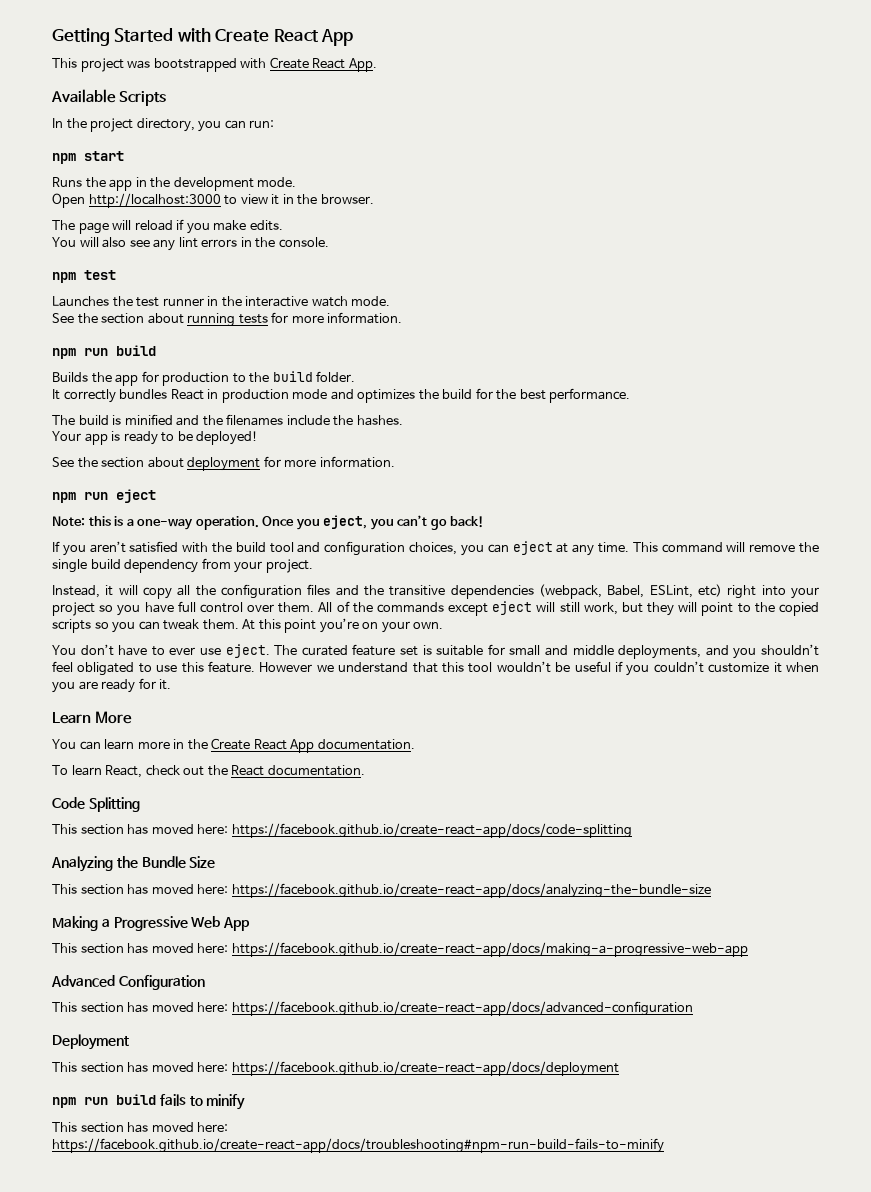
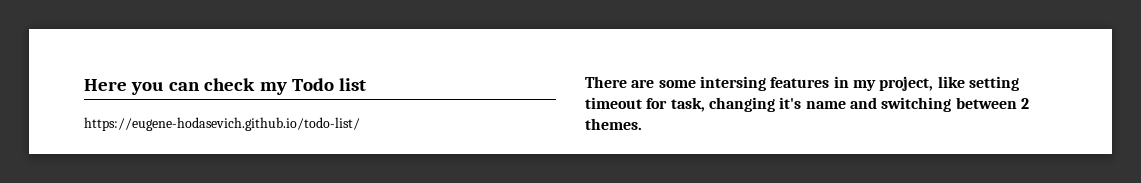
[52,28,354,46] [52,57,377,72] [51,89,167,106] [52,118,275,132] [52,151,124,164] [52,177,297,191] [52,193,374,208] [52,219,283,234] [52,237,329,251] [52,270,116,283] [52,296,391,307] [52,312,403,327] [52,345,156,359] [52,371,356,386] [52,388,631,403] [52,414,403,426] [52,431,259,445] [52,456,395,471] [52,489,156,503] [52,515,485,530] [52,541,820,556] [52,558,313,573] [52,584,820,599] [52,601,819,616] [52,618,444,633] [52,644,820,659] [52,661,819,676] [52,678,172,693] [52,711,133,724] [52,738,415,753] [52,765,365,778] [52,797,140,812] [52,823,632,838] [51,856,216,872] [52,883,711,898] [52,916,251,931] [52,942,748,957] [51,975,205,990] [52,1001,693,1016] [52,1034,129,1050] [52,1061,619,1076] [52,1094,246,1110] [52,1122,229,1133] [52,1138,664,1153] Getting Started with Create React App // This project was bootstrapped with Create React App. // Available Scripts // In the project directory, you can run: // npm start // Runs the app in the development mode. // Open http://localhost:3000 to view it in the browser. // The page will reload if you make edits. // You will also see any lint errors in the console. // npm test // Launches the test runner in the interactive watch mode. // See the section about running tests for more information. // npm run build // Builds the app for production to the build folder. // It correctly bundles React in production mode and optimizes the build for the best performance. // The build is minified and the filenames include the hashes. // Your app is ready to be deployed! // See the section about deployment for more information. // npm run eject // Note: this is a one-way operation. Once you eject, you can’t go back! // If you aren’t satisfied with the build tool and configuration choices, you can eject at any time. This command will remove the single build dependency from your project. // Instead, it will copy all the configuration files and the transitive dependencies (webpack, Babel, ESLint, etc) right into your project so you have full control over them. All of the commands except eject will still work, but they will point to the copied scripts so you can tweak them. At this point you’re on your own. // You don’t have to ever use eject. The curated feature set is suitable for small and middle deployments, and you shouldn’t feel obligated to use this feature. However we understand that this tool wouldn’t be useful if you couldn’t customize it when you are ready for it. // Learn More // You can learn more in the Create React App documentation. // To learn React, check out the React documentation. // Code Splitting // This section has moved here: https://facebook.github.io/create-react-app/docs/code-splitting // Analyzing the Bundle Size // This section has moved here: https://facebook.github.io/create-react-app/docs/analyzing-the-bundle-size // Making a Progressive Web App // This section has moved here: https://facebook.github.io/create-react-app/docs/making-a-progressive-web-app // Advanced Configuration // This section has moved here: https://facebook.github.io/create-react-app/docs/advanced-configuration // Deployment // This section has moved here: https://facebook.github.io/create-react-app/docs/deployment // npm run build fails to minify // This section has moved here: https://facebook.github.io/create-react-app/docs/troubleshooting#npm-run-build-fails-to-minify -> [84,78,366,95] [84,117,360,131] [585,76,1019,91] [585,97,1029,112] [585,118,642,130] Here you can check my Todo list // https://eugene-hodasevich.github.io/todo-list/ // There are some intersing features in my project, like setting timeout for task, changing it's name and switching between 2 themes.

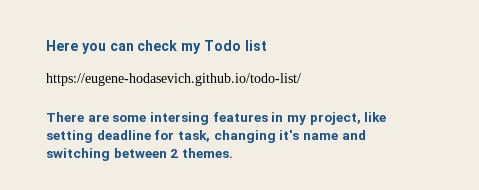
[585,97,642,109] timeout -> [96,130,151,140] deadline

